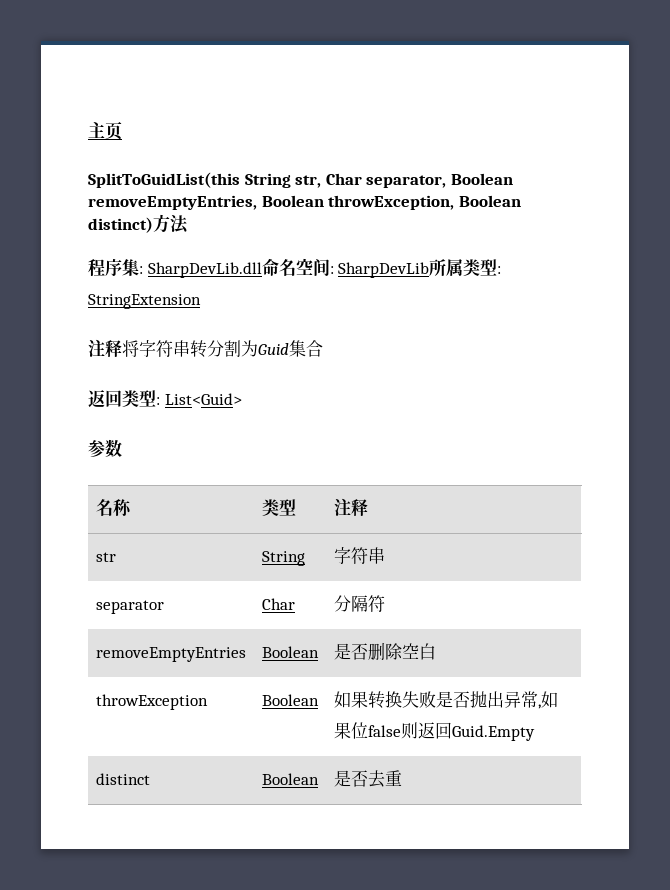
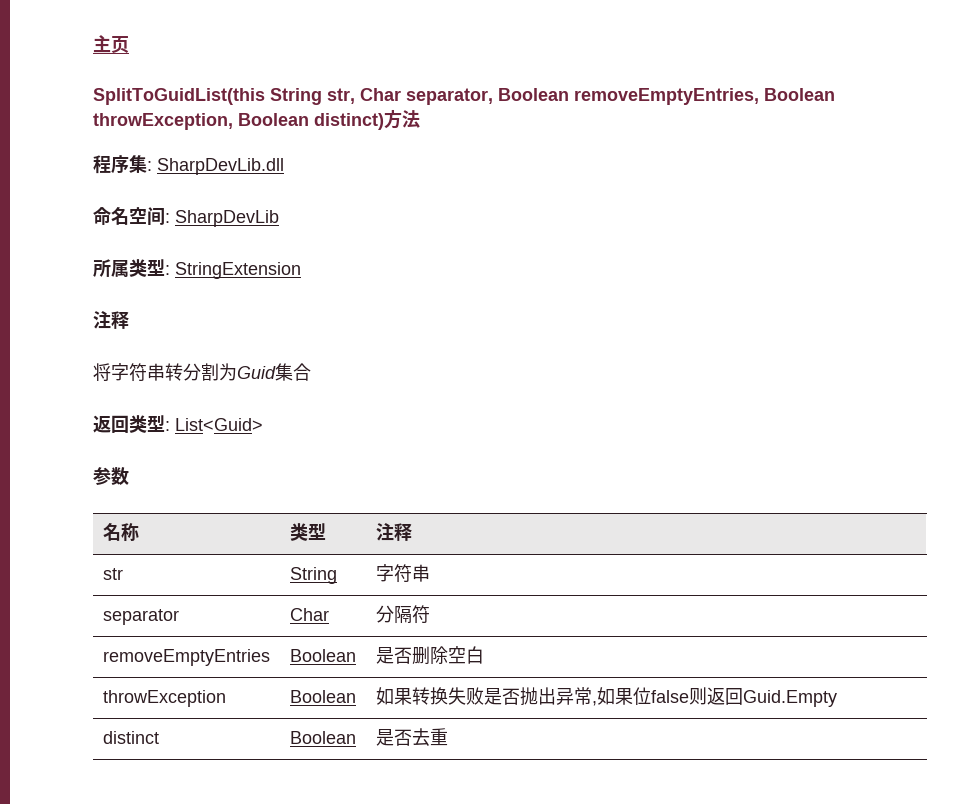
(262, 270) none -> (284, 166) //
(430, 270) none -> (279, 218) //
(122, 348) none -> (129, 320) //

